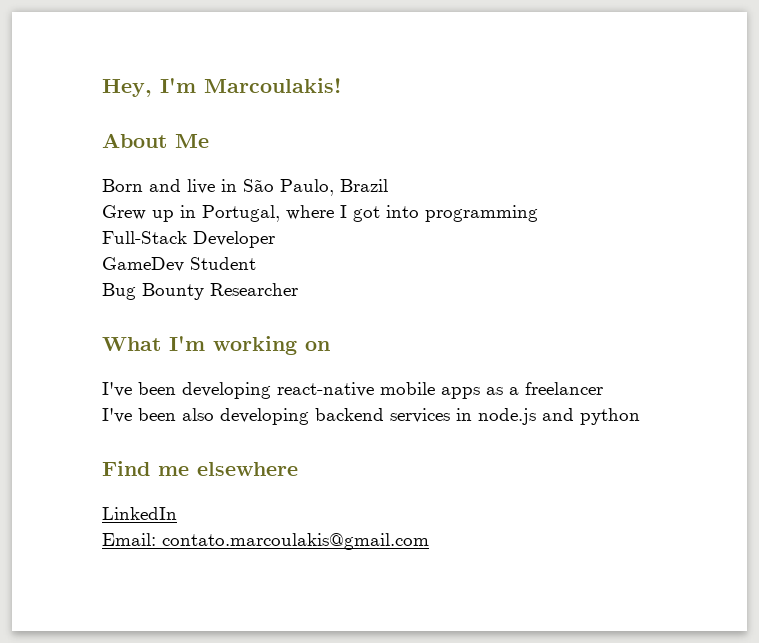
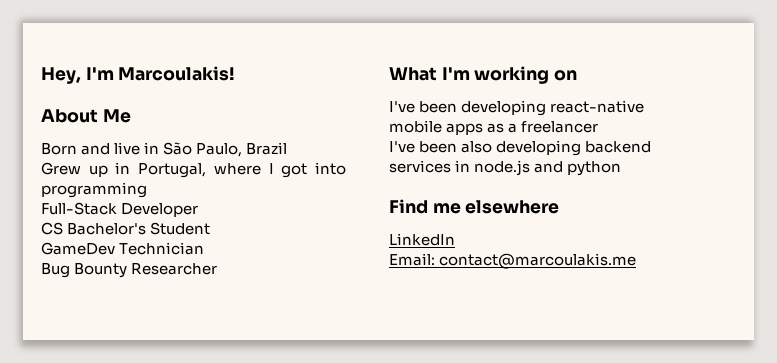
(275, 239) none -> [41,222,211,235] // CS Bachelor's Student
[190,257,256,270] Student -> [119,242,205,255] Technician
[162,533,429,550] contato.marcoulakis@gmail.com -> [439,253,637,269] contact@marcoulakis.me

